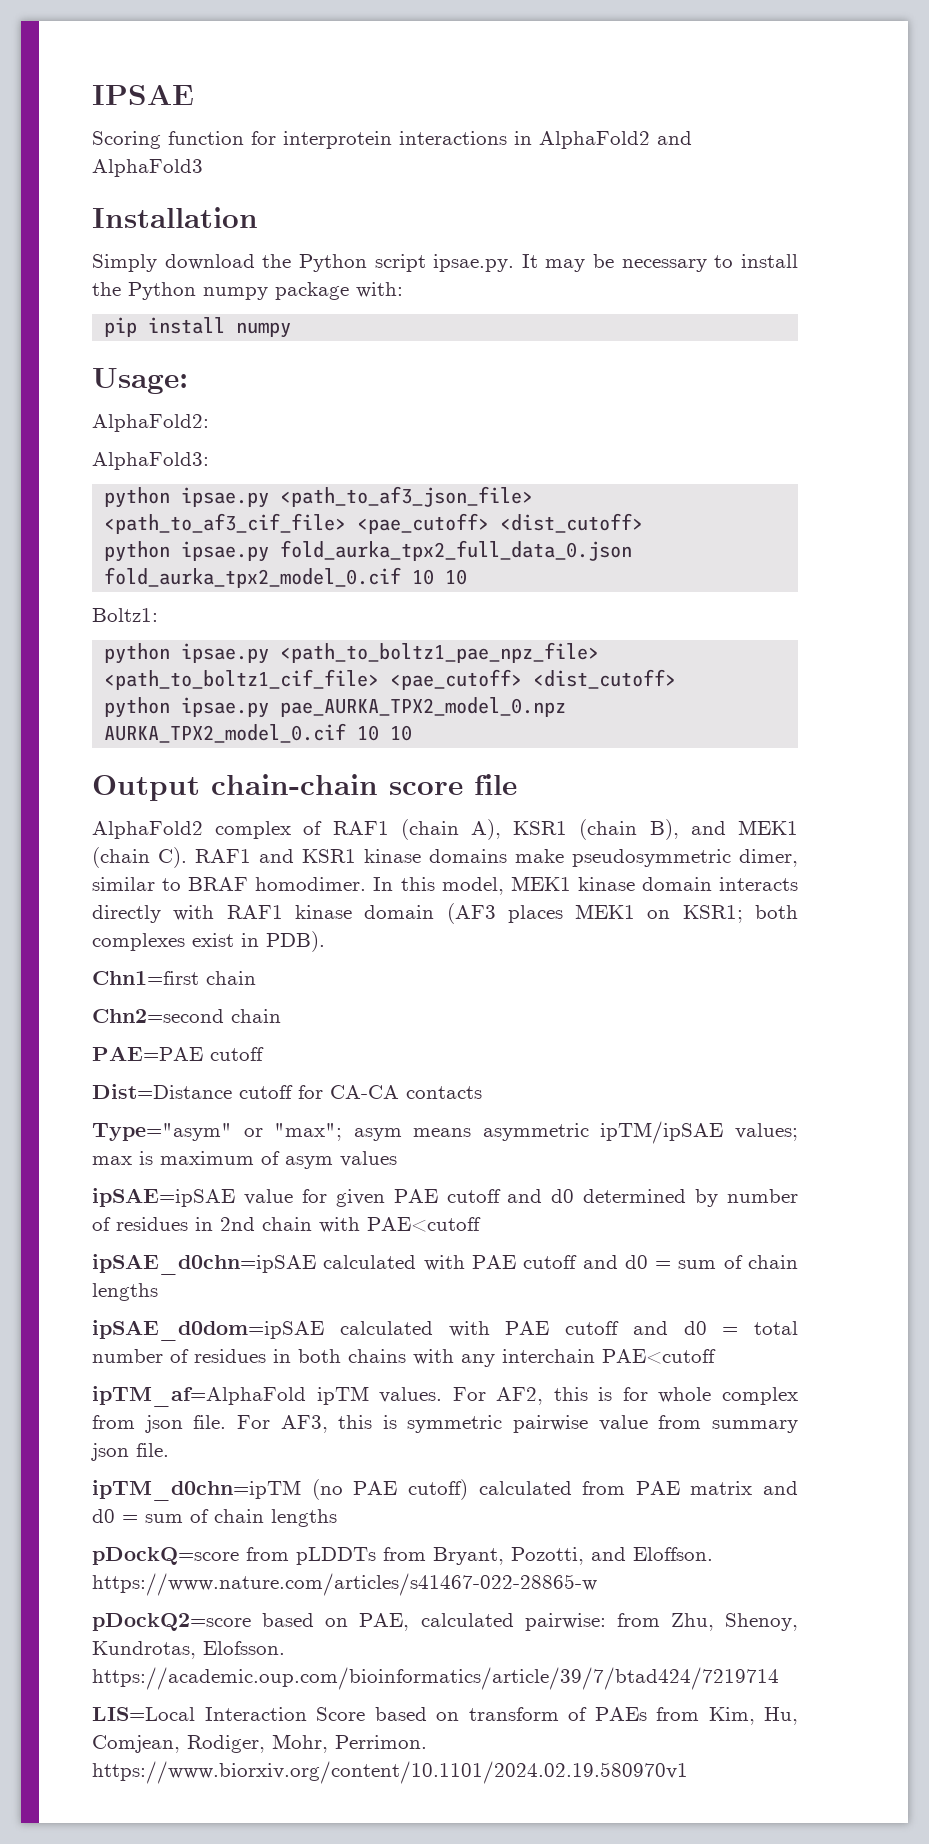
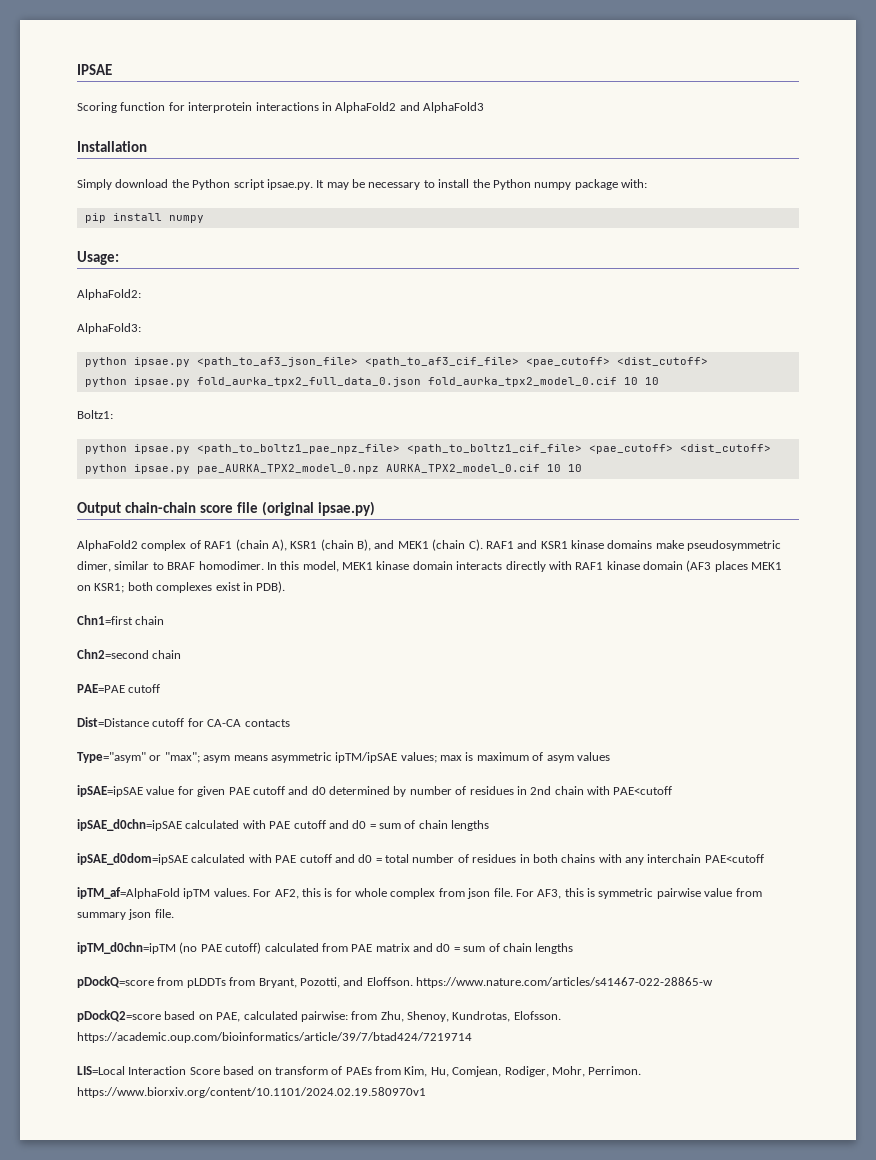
(517, 784) none -> [261,501,375,516] (original ipsae.py)

